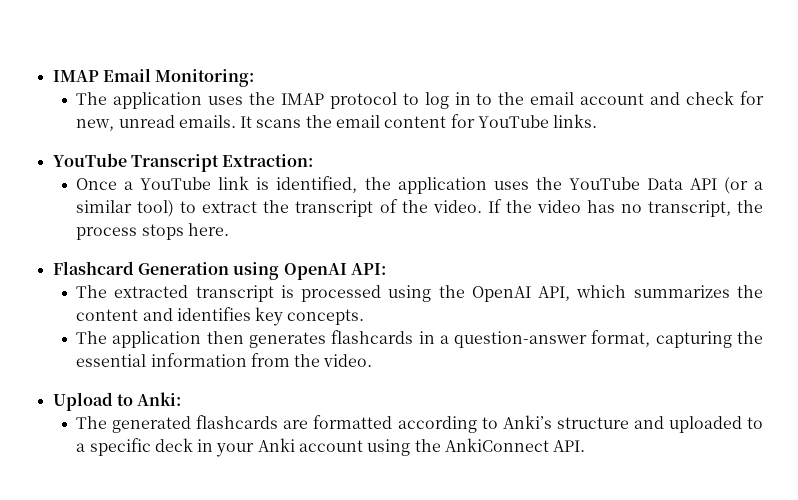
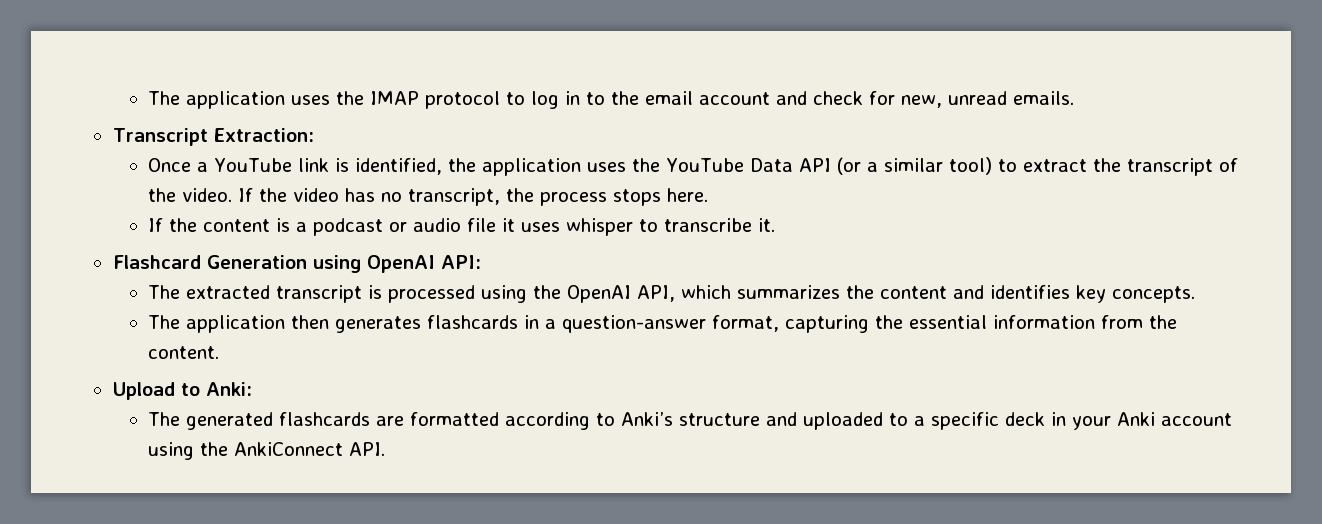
[52,68,255,87] IMAP Email Monitoring: // -> (148, 98) none
[240,114,598,128] [52,153,127,167] It scans the email content for YouTube links. // YouTube -> (1075, 98) //
(229, 229) none -> [148,218,776,236] // If the content is a podcast or audio file it uses whisper to transcribe it.
[323,354,373,367] video. -> [148,346,220,359] content.

